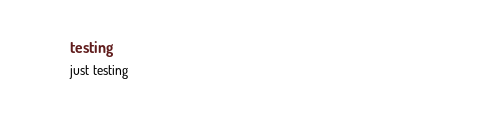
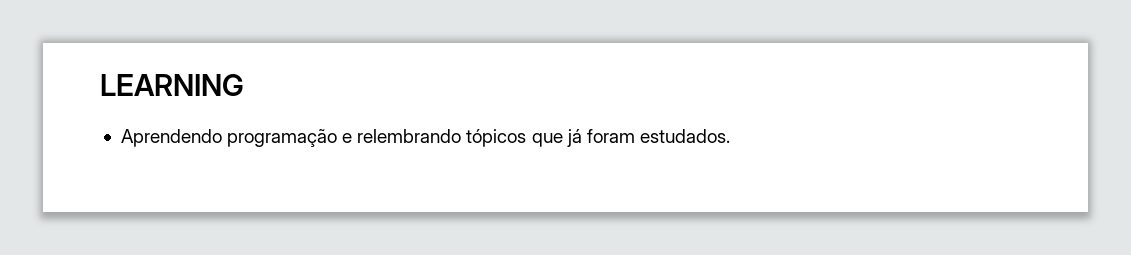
[70,41,114,57] [69,65,128,79] testing // just testing -> [100,74,244,96] [120,129,730,147] LEARNING // Aprendendo programação e relembrando tópicos que já foram estudados.

